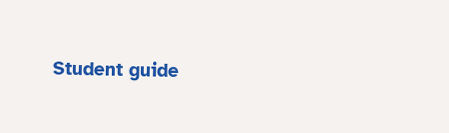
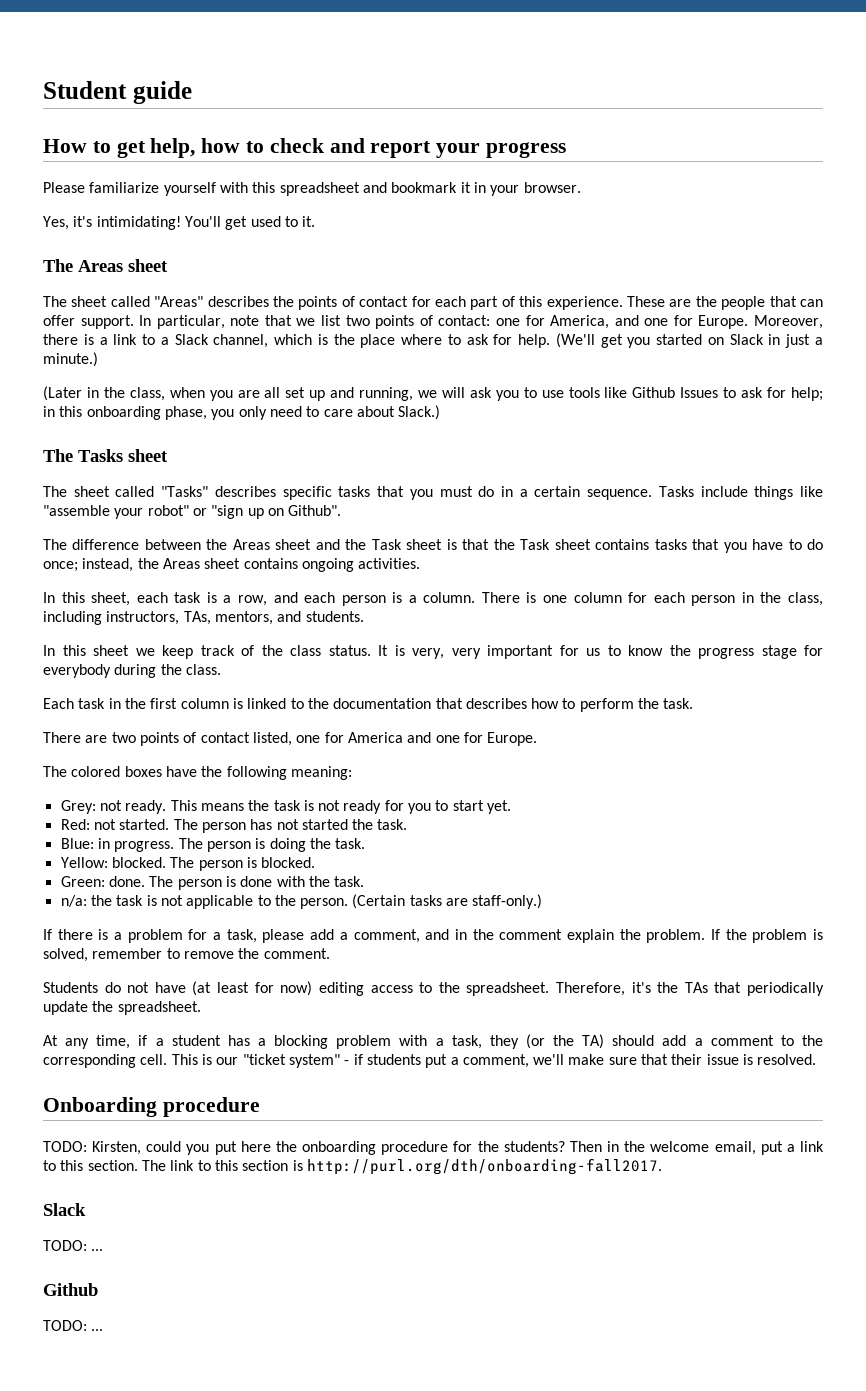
(180, 72) none -> [43,138,567,158] [43,182,581,196] [43,216,316,230] [43,259,168,272] [43,296,823,310] [43,315,823,329] [43,333,823,348] [43,352,98,367] [43,386,823,401] [43,405,441,420] [43,449,168,462] [43,486,823,500] [43,505,342,519] [43,539,824,553] [43,558,421,572] [43,592,824,606] [43,611,364,625] [43,645,823,659] [43,664,221,678] [43,698,694,712] [43,732,538,746] [43,766,352,780] [60,800,512,814] [60,819,408,833] [60,838,366,852] [60,857,316,871] [60,876,365,890] [60,894,543,909] [43,929,823,943] [43,948,330,962] [43,981,824,996] [43,1001,201,1015] [43,1034,823,1049] [43,1054,817,1068] [43,1097,260,1117] [43,1141,824,1155] [43,1158,662,1175] [43,1203,86,1216] [43,1240,104,1251] [43,1283,98,1296] [43,1320,104,1331] // How to get help, how to check and report your progress // Please familiarize yourself with this spreadsheet and bookmark it in your browser. // Yes, it's intimidating! You'll get used to it. // The Areas sheet // The sheet called "Areas" describes the points of contact for each part of this experience. These are the people that can offer support. In particular, note that we list two points of contact: one for America, and one for Europe. Moreover, there is a link to a Slack channel, which is the place where to ask for help. (We'll get you started on Slack in just a minute.) // (Later in the class, when you are all set up and running, we will ask you to use tools like Github Issues to ask for help; in this onboarding phase, you only need to care about Slack.) // The Tasks sheet // The sheet called "Tasks" describes specific tasks that you must do in a certain sequence. Tasks include things like "assemble your robot" or "sign up on Github". // The difference between the Areas sheet and the Task sheet is that the Task sheet contains tasks that you have to do once; instead, the Areas sheet contains ongoing activities. // In this sheet, each task is a row, and each person is a column. There is one column for each person in the class, including instructors, TAs, mentors, and students. // In this sheet we keep track of the class status. It is very, very important for us to know the progress stage for everybody during the class. // Each task in the first column is linked to the documentation that describes how to perform the task. // There are two points of contact listed, one for America and one for Europe. // The colored boxes have the following meaning: // Grey: not ready. This means the task is not ready for you to start yet. // Red: not started. The person has not started the task. // Blue: in progress. The person is doing the task. // Yellow: blocked. The person is blocked. // Green: done. The person is done with the task. // n/a: the task is not applicable to the person. (Certain tasks are staff-only.) // If there is a problem for a task, please add a comment, and in the comment explain the problem. If the problem is solved, remember to remove the comment. // Students do not have (at least for now) editing access to the spreadsheet. Therefore, it's the TAs that periodically update the spreadsheet. // At any time, if a student has a blocking problem with a task, they (or the TA) should add a comment to the corresponding cell. This is our "ticket system" - if students put a comment, we'll make sure that their issue is resolved. // Onboarding procedure // TODO: Kirsten, could you put here the onboarding procedure for the students? Then in the welcome email, put a link to this section. The link to this section is http://purl.org/dth/onboarding-fall2017. // Slack // TODO: ... // Github // TODO: ...

